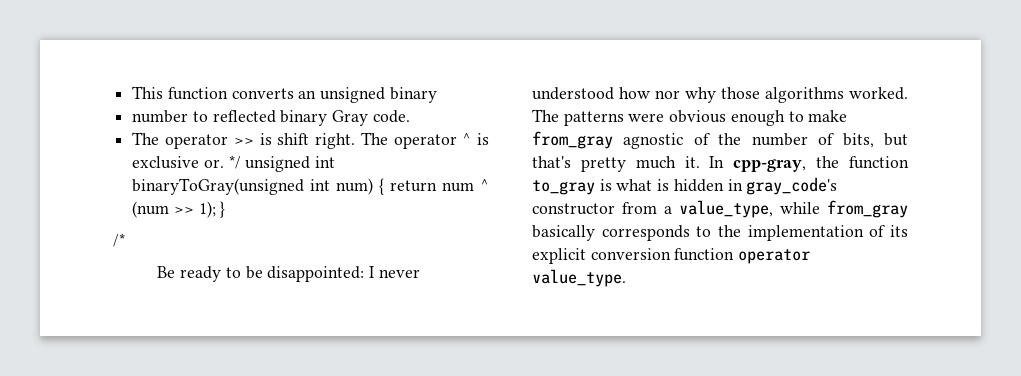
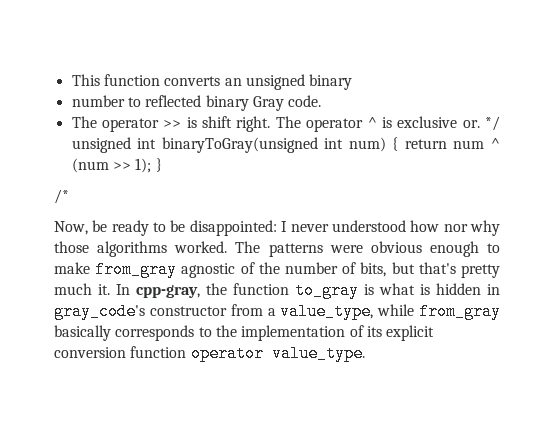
[157,266,176,278] Be -> [54,220,108,235] Now, be

